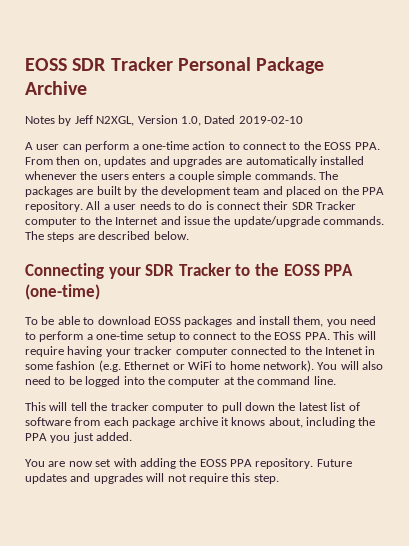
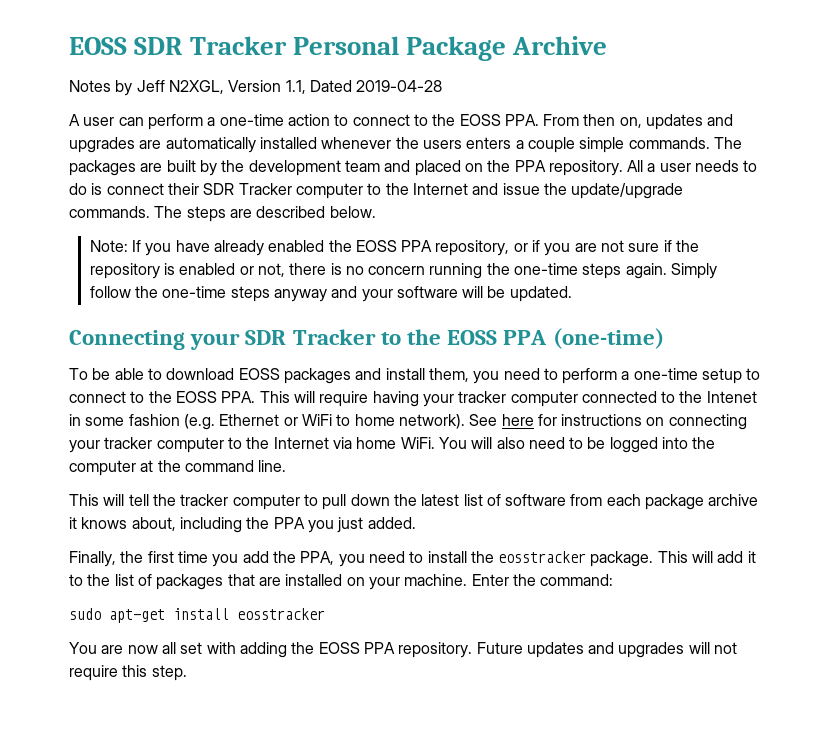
[180,115,303,126] 1.0, Dated 2019-02-10 -> [285,80,443,94] 1.1, Dated 2019-04-28
(189, 235) none -> [89,240,700,256] [89,263,718,279] [89,286,572,302] // Note: If you have already enabled the EOSS PPA repository, or if you are not sure if the repository is enabled or not, there is no concern running the one-time steps again. Simply follow the one-time steps anyway and your software will be updated.
(314, 366) none -> [469,414,747,430] [69,437,435,453] See here for instructions on connecting your tracker computer to the Internet via home WiFi.
(133, 436) none -> [69,551,756,567] [69,574,614,590] [69,608,325,623] // Finally, the first time you add the PPA, you need to install the eosstracker package. This will add it to the list of packages that are installed on your machine. Enter the command: // sudo apt-get install eosstracker
(93, 464) none -> [161,642,176,654] all

